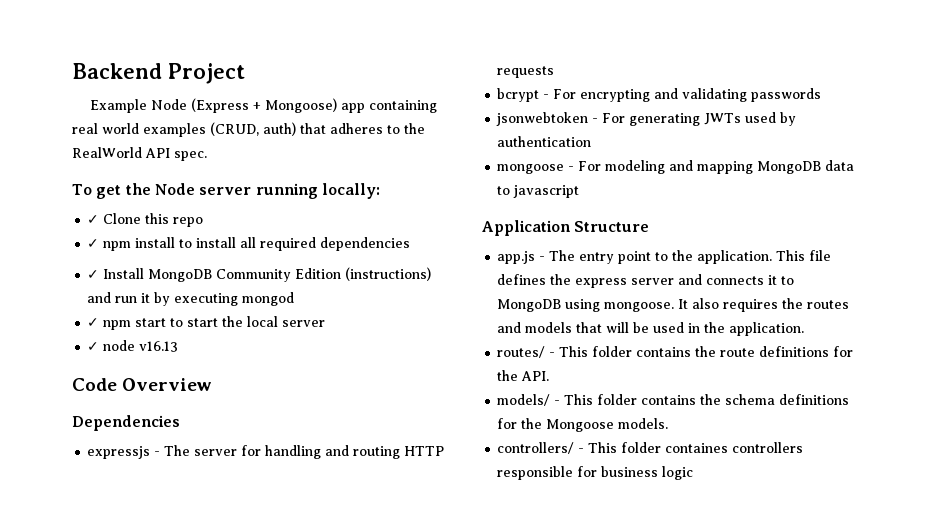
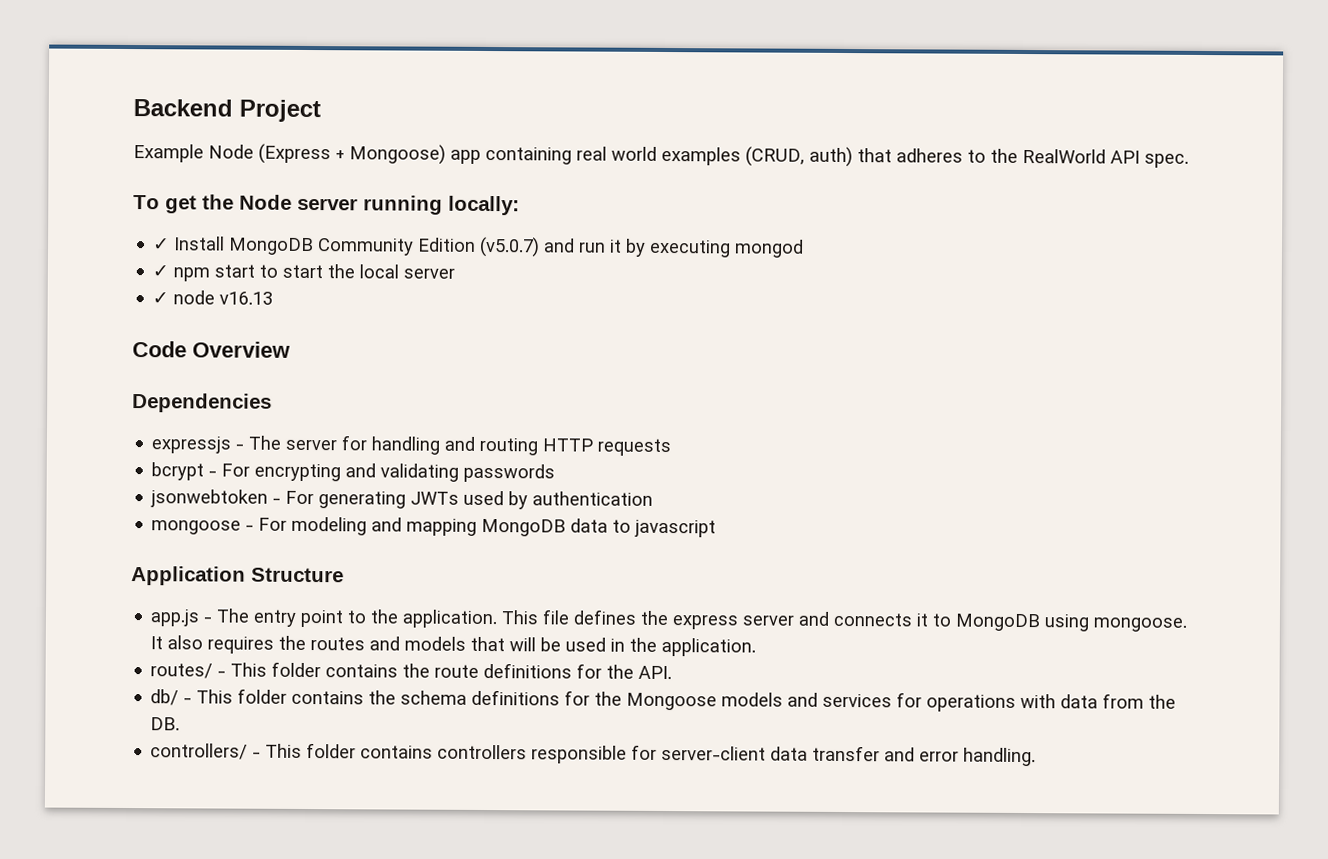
[87,213,204,227] [87,237,411,251] // ✓ Clone this repo // ✓ npm install to install all required dependencies -> (520, 205) none
[345,267,432,281] (instructions) -> [479,236,541,258] (v5.0.7)
[497,394,551,406] models/ -> [150,689,180,706] db/
[618,418,669,429] models. -> [721,692,1177,712] [150,717,181,731] models and services for operations with data from the DB.
[665,443,729,453] containes -> [360,745,434,759] contains
[601,466,694,480] business logic -> [661,745,1037,767] server-client data transfer and error handling.

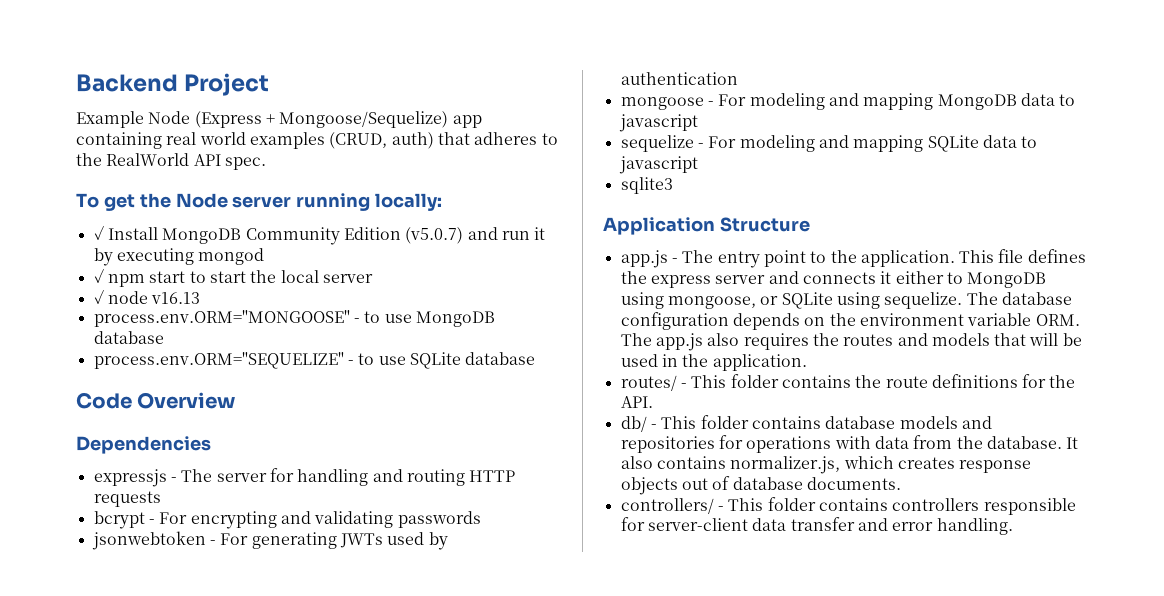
[349,144,446,165] Mongoose) -> [279,111,449,128] Mongoose/Sequelize)
(274, 298) none -> [93,310,495,327] [93,331,164,344] [93,352,536,369] // process.env.ORM="MONGOOSE" - to use MongoDB database // process.env.ORM="SEQUELIZE" - to use SQLite database
(717, 528) none -> [620,135,1038,152] [618,156,698,174] [620,177,673,194] // sequelize - For modeling and mapping SQLite data to javascript // sqlite3
(929, 620) none -> [895,271,944,284] either
[1093,617,1188,632] [150,636,164,650] mongoose. It -> [667,292,1072,309] [620,312,1080,330] [620,333,703,351] mongoose, or SQLite using sequelize. The database configuration depends on the environment variable ORM. The app.js
[368,689,718,711] the schema definitions for the Mongoose -> [825,416,896,429] database
[822,693,893,708] services -> [620,436,715,453] repositories
[150,717,181,731] DB. -> [986,436,1079,449] [620,456,1032,474] [620,476,901,495] database. It also contains normalizer.js, which creates response objects out of database documents.

